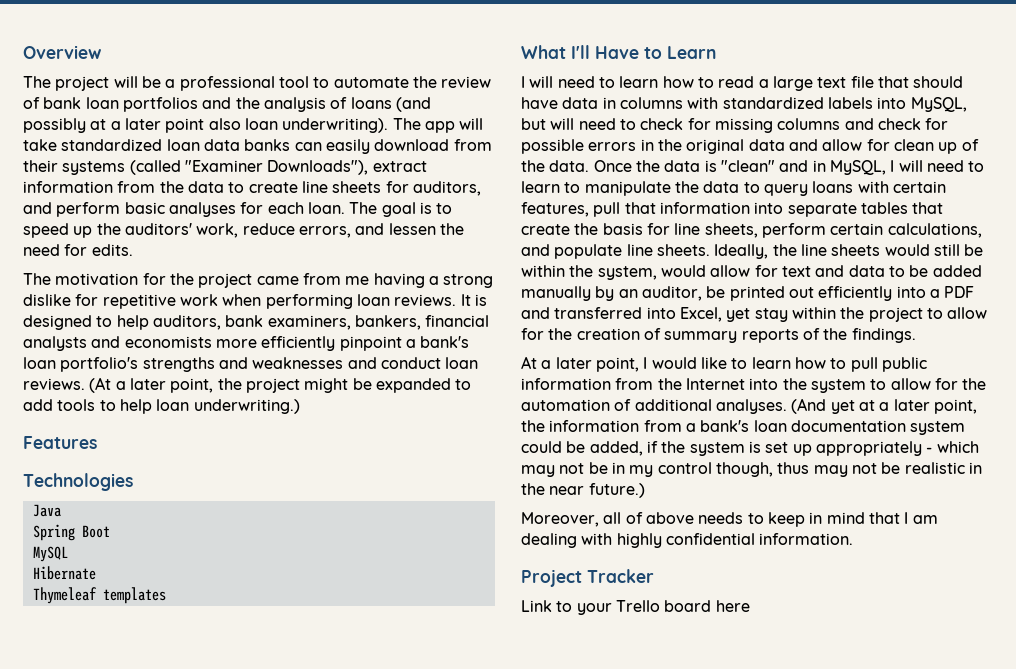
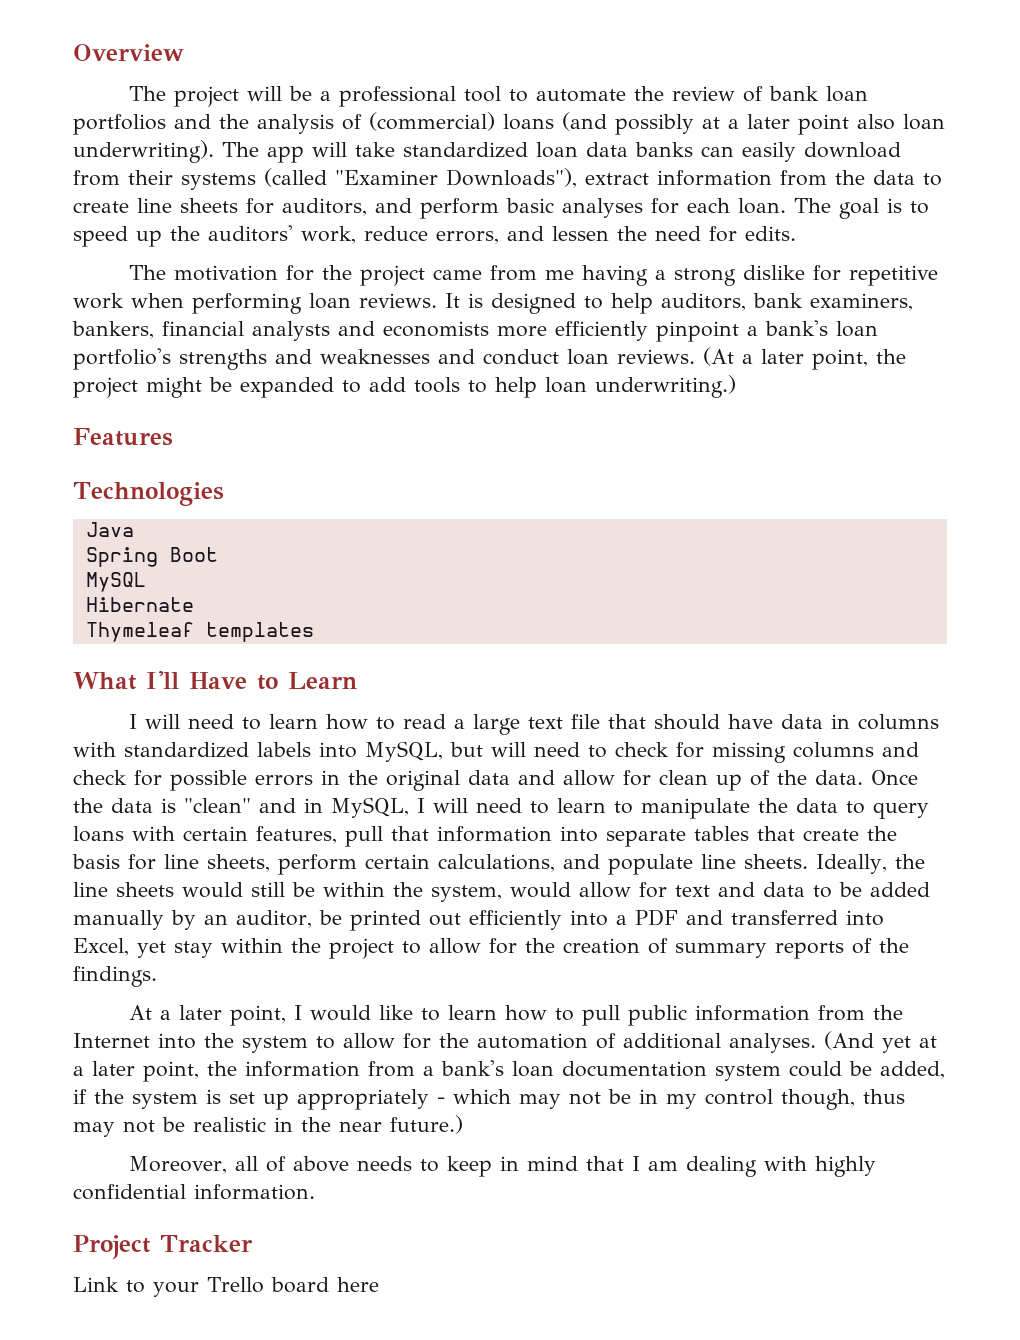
(348, 103) none -> [369,112,495,131] (commercial)

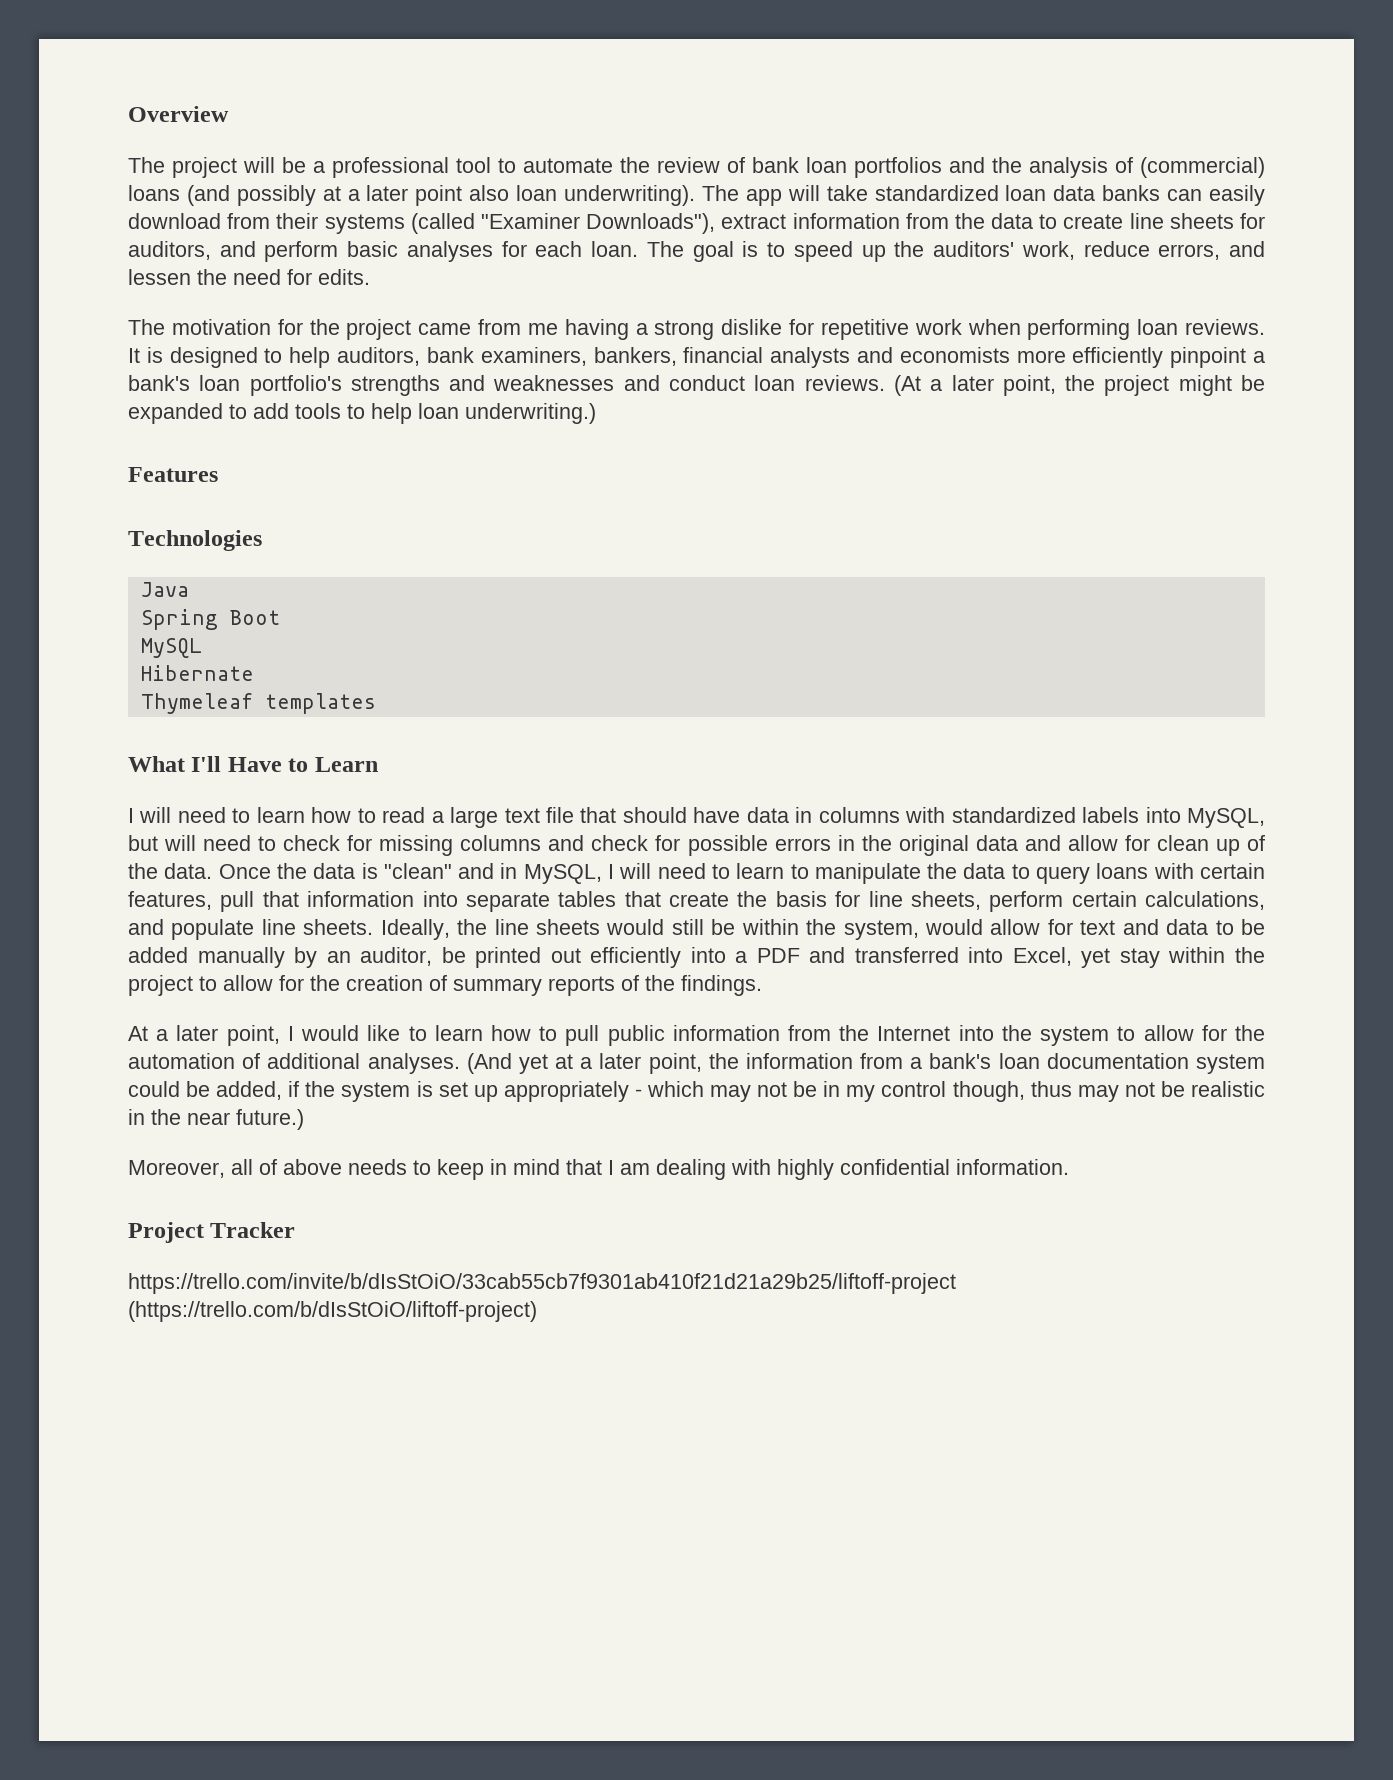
[73,1277,379,1297] Link to your Trello board here -> [128,1273,956,1294] [128,1301,537,1322] https://trello.com/invite/b/dIsStOiO/33cab55cb7f9301ab410f21d21a29b25/liftoff-project (https://trello.com/b/dIsStOiO/liftoff-project)

